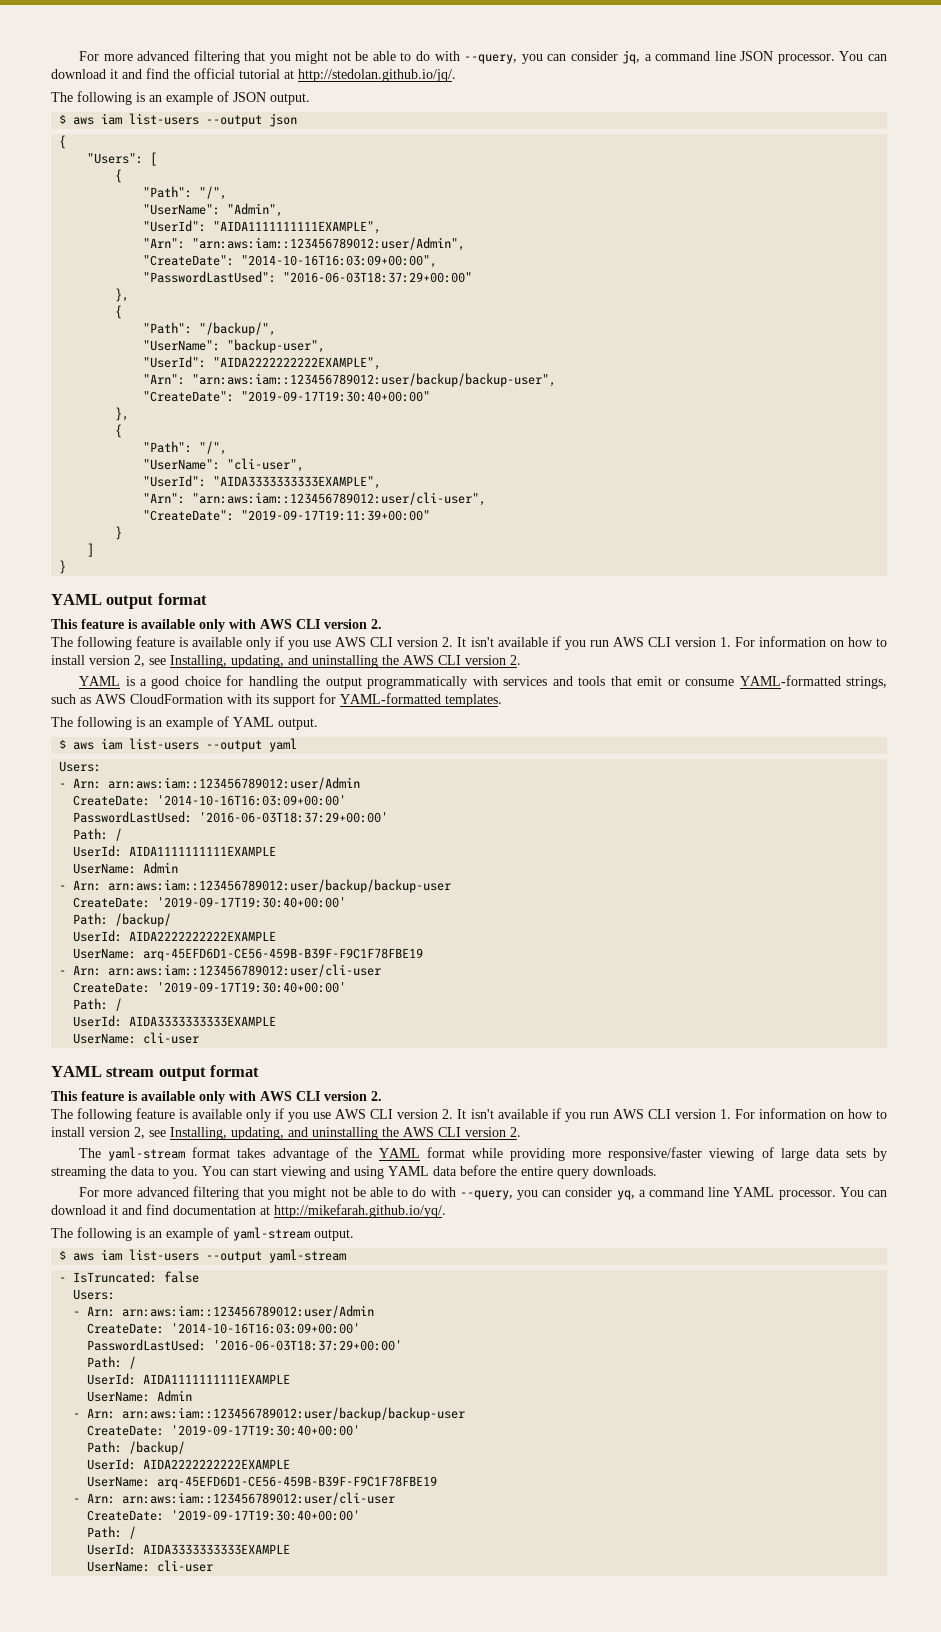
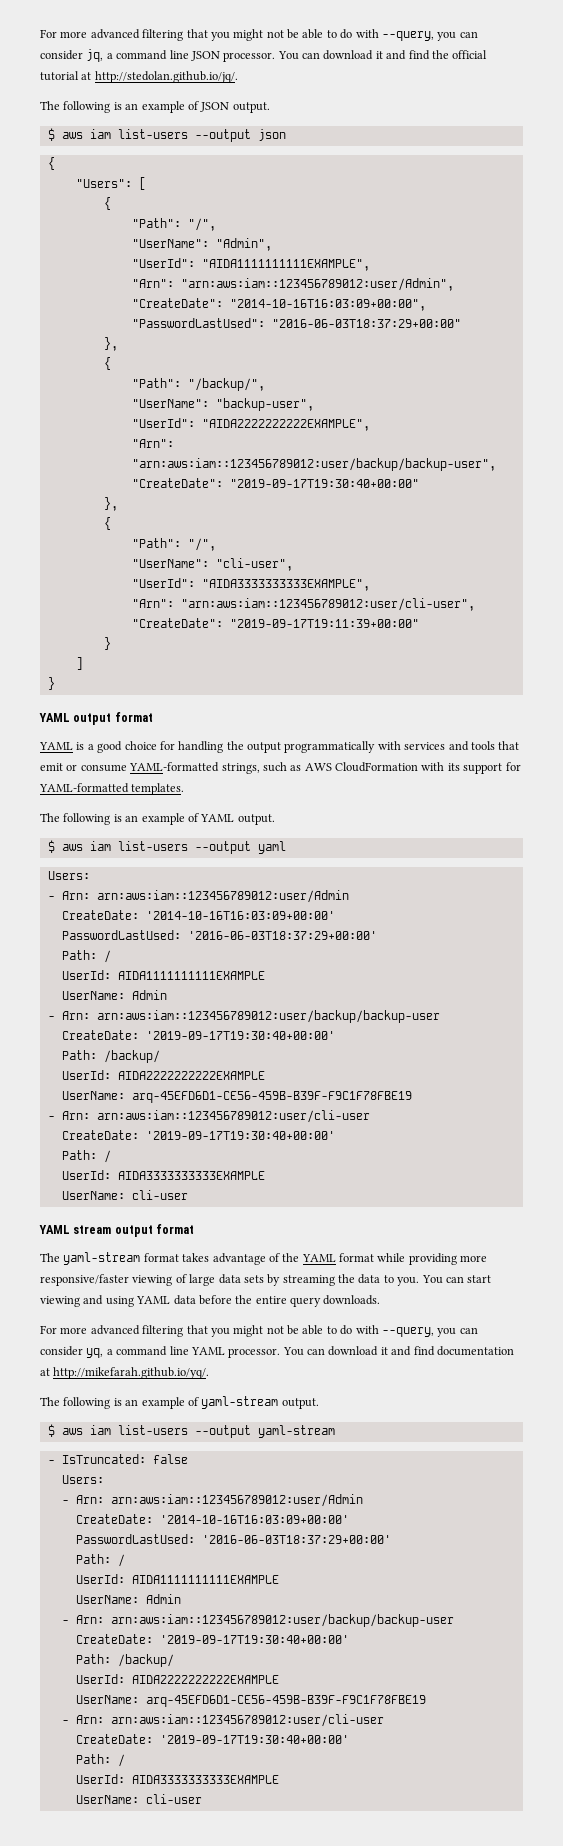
[51,619,382,632] [51,636,887,650] [51,655,521,668] // This feature is available only with AWS CLI version 2. // The following feature is available only if you use AWS CLI version 2. It isn't available if you run AWS CLI version 1. For information on how to install version 2, see Installing, updating, and uninstalling the AWS CLI version 2. -> (153, 717) none
[51,1091,382,1104] [51,1108,887,1122] [51,1127,521,1140] // This feature is available only with AWS CLI version 2. // The following feature is available only if you use AWS CLI version 2. It isn't available if you run AWS CLI version 1. For information on how to install version 2, see Installing, updating, and uninstalling the AWS CLI version 2. -> (195, 1229) none

